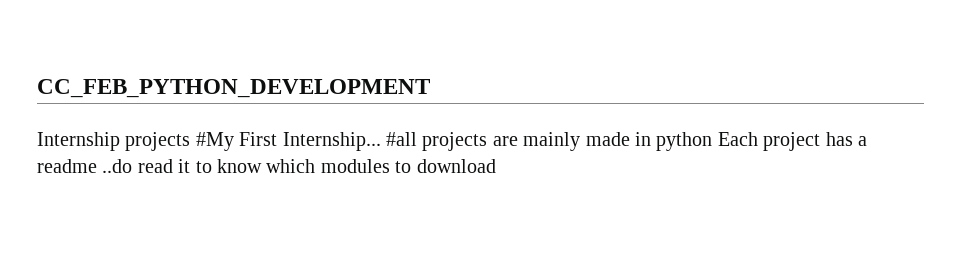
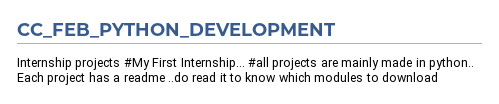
[656,132,713,151] python -> [429,57,475,70] python..

